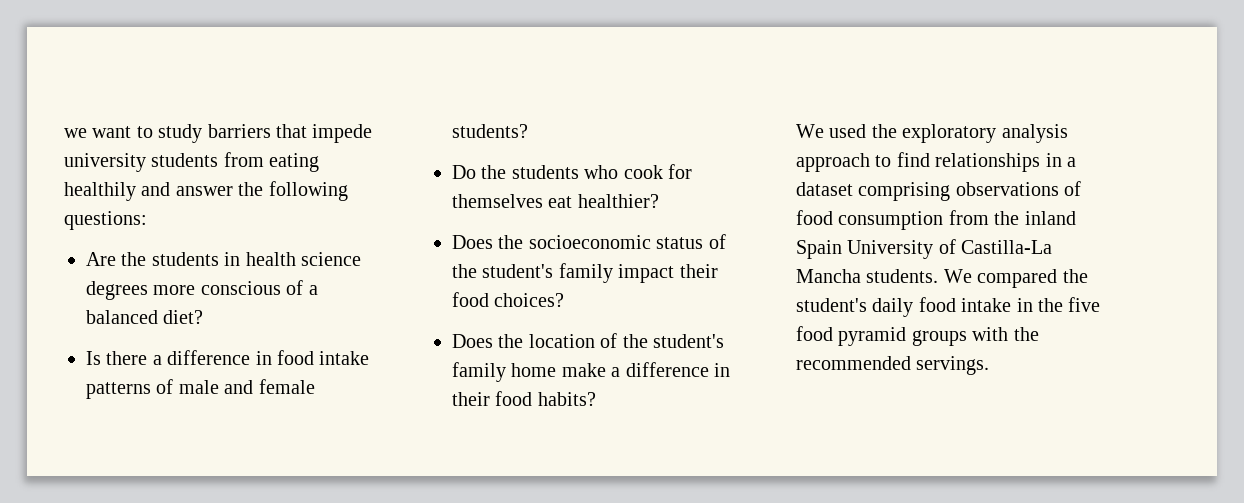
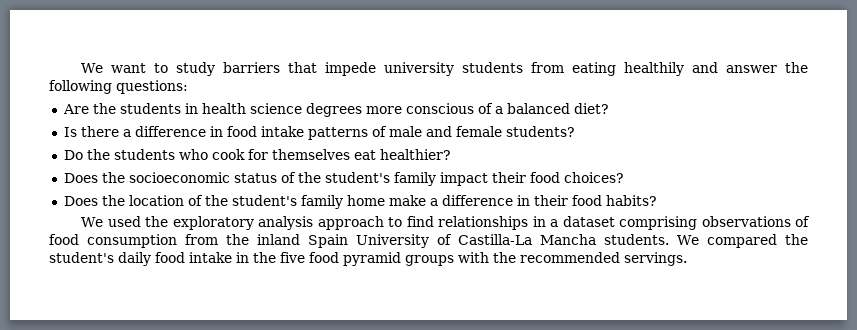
[64,128,87,138] we -> [81,63,104,73] We

